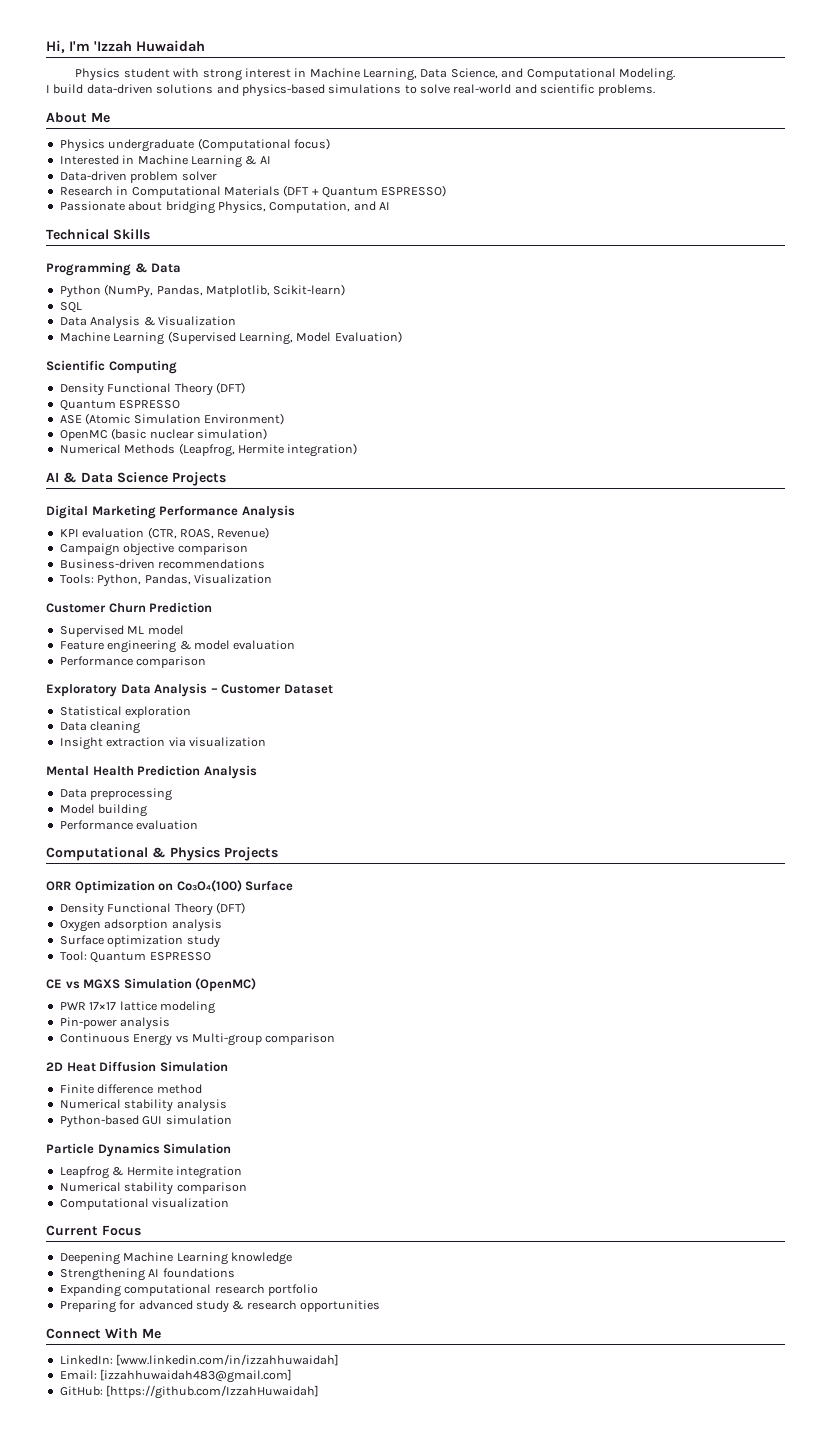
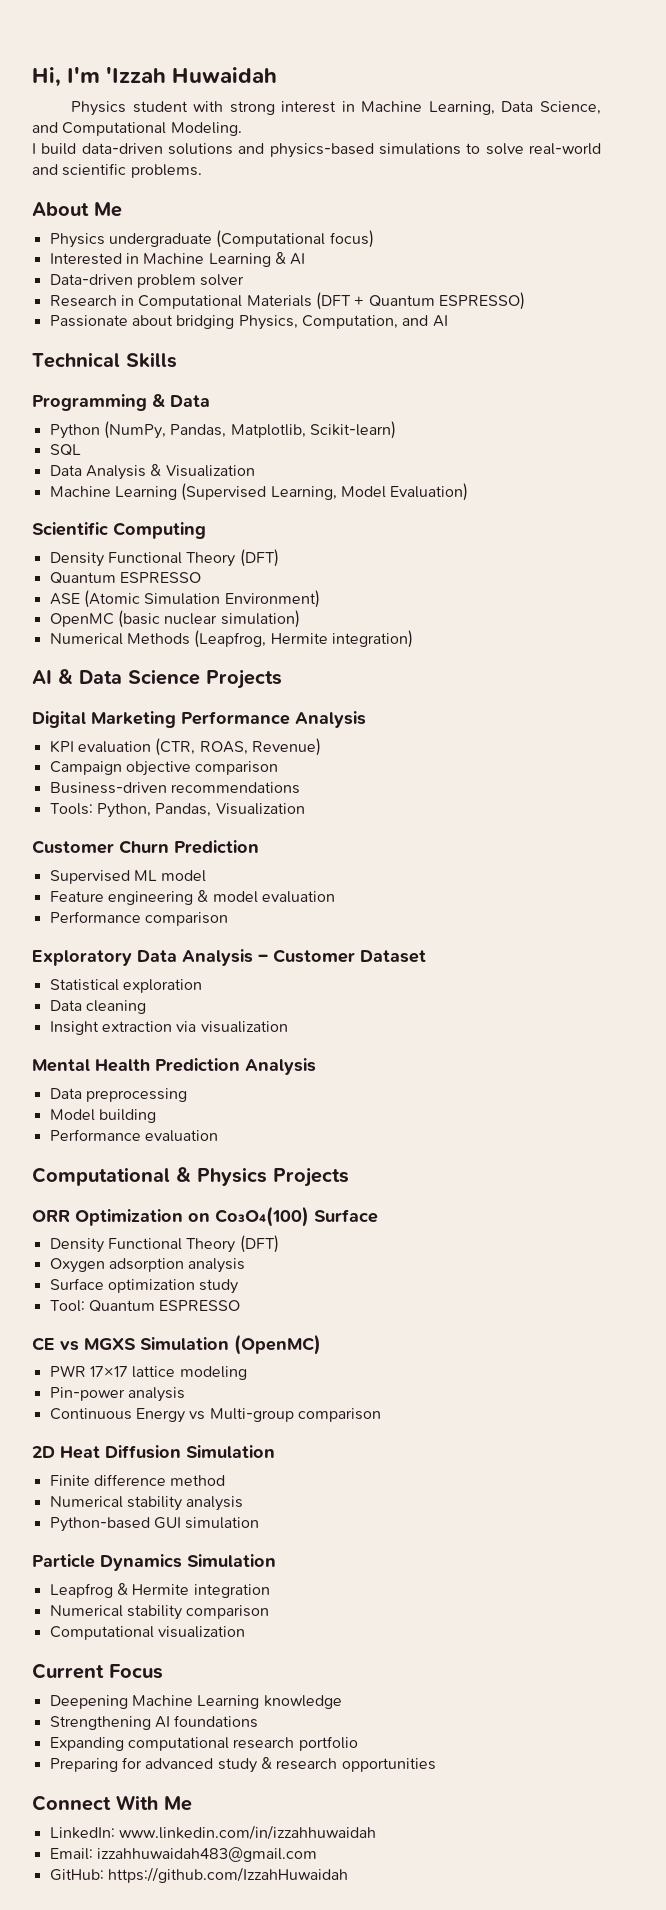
[116,1354,340,1366] [www.linkedin.com/in/izzahhuwaidah] -> [118,1825,376,1840] www.linkedin.com/in/izzahhuwaidah
[100,1369,293,1383] [izzahhuwaidah483@gmail.com] -> [96,1847,317,1862] izzahhuwaidah483@gmail.com
[106,1385,320,1399] [https://github.com/IzzahHuwaidah] -> [107,1867,348,1883] https://github.com/IzzahHuwaidah

